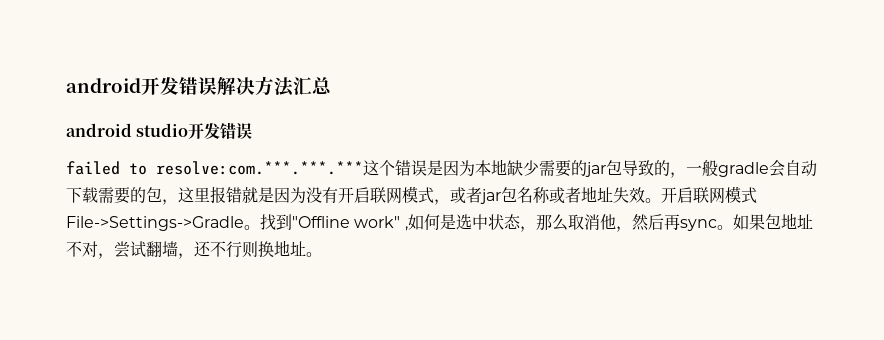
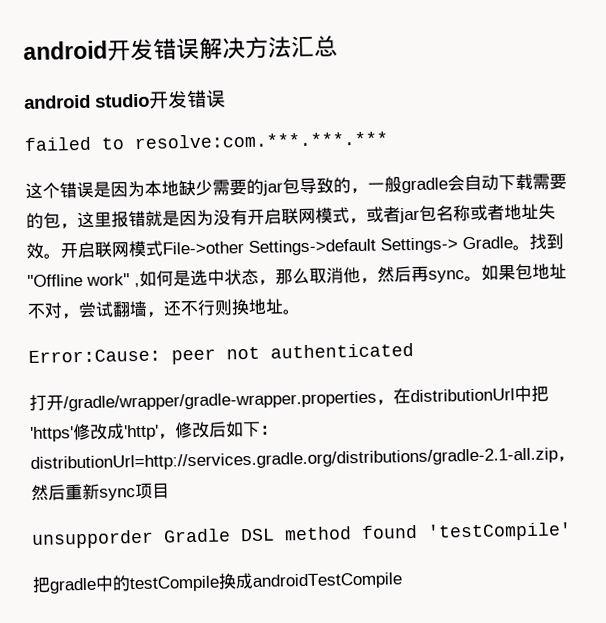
(363, 168) none -> (388, 140) //
[66,216,244,231] File->Settings->Gradle -> [162,236,513,256] File->other Settings->default Settings-> Gradle
(322, 254) none -> [28,342,414,365] [29,385,549,412] [30,421,278,442] [30,447,575,472] [31,482,170,501] [31,522,572,549] [32,572,403,594] // Error:Cause: peer not authenticated // 打开/gradle/wrapper/gradle-wrapper.properties，在distributionUrl中把'https'修改成'http'，修改后如下：distributionUrl=http://services.gradle.org/distributions/gradle-2.1-all.zip，然后重新sync项目 // unsupporder Gradle DSL method found 'testCompile' // 把gradle中的testCompile换成androidTestCompile

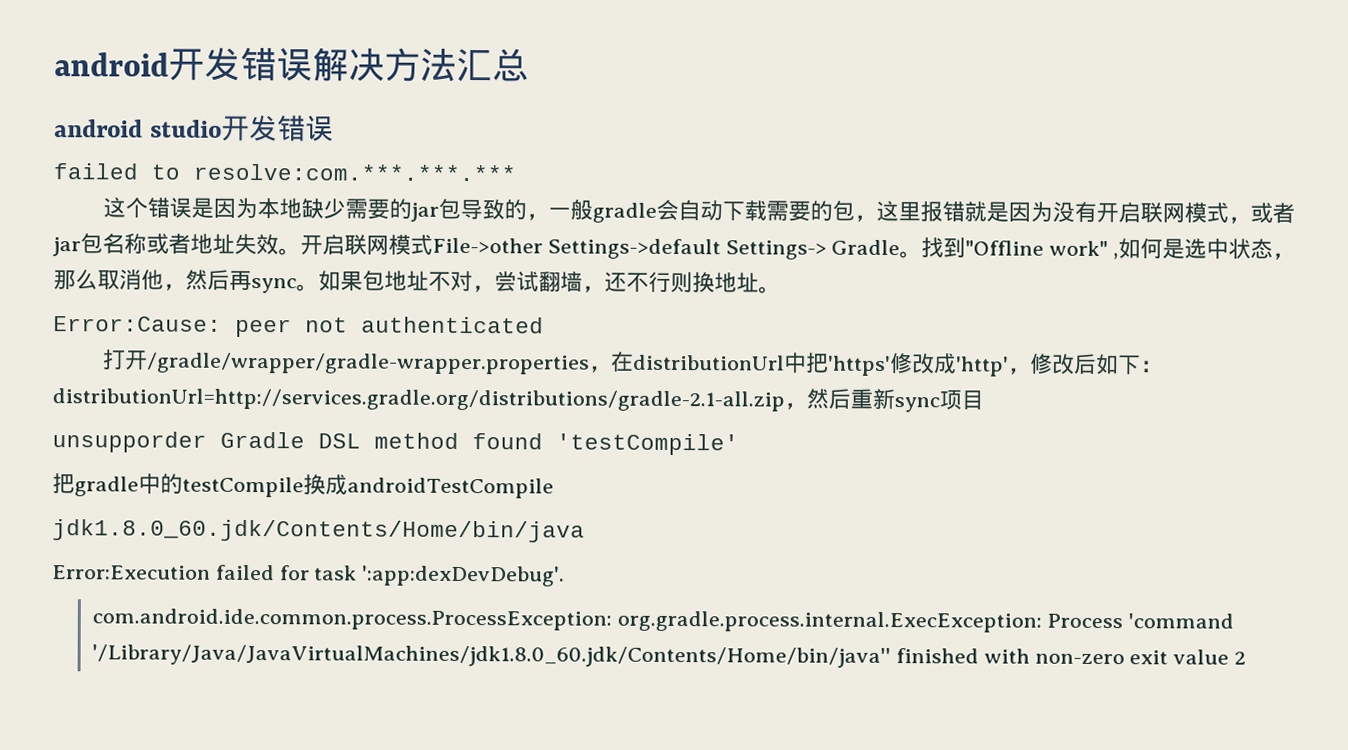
(403, 581) none -> [52,519,585,543] [52,564,566,587] [92,608,1234,633] [92,644,1247,669] // jdk1.8.0_60.jdk/Contents/Home/bin/java // Error:Execution failed for task ':app:dexDevDebug'. // com.android.ide.common.process.ProcessException: org.gradle.process.internal.ExecException: Process 'command '/Library/Java/JavaVirtualMachines/jdk1.8.0_60.jdk/Contents/Home/bin/java'' finished with non-zero exit value 2

